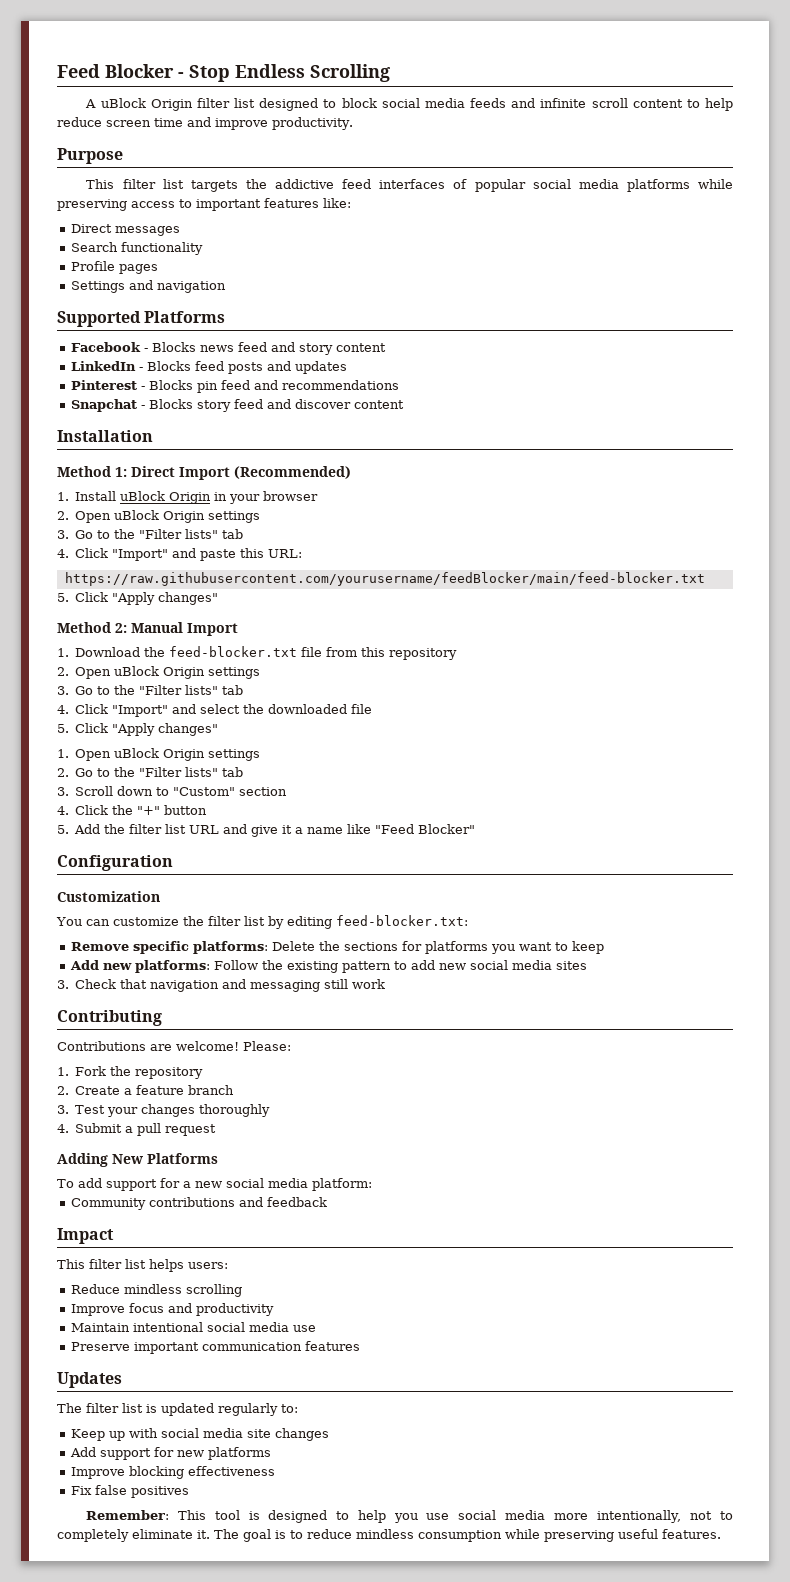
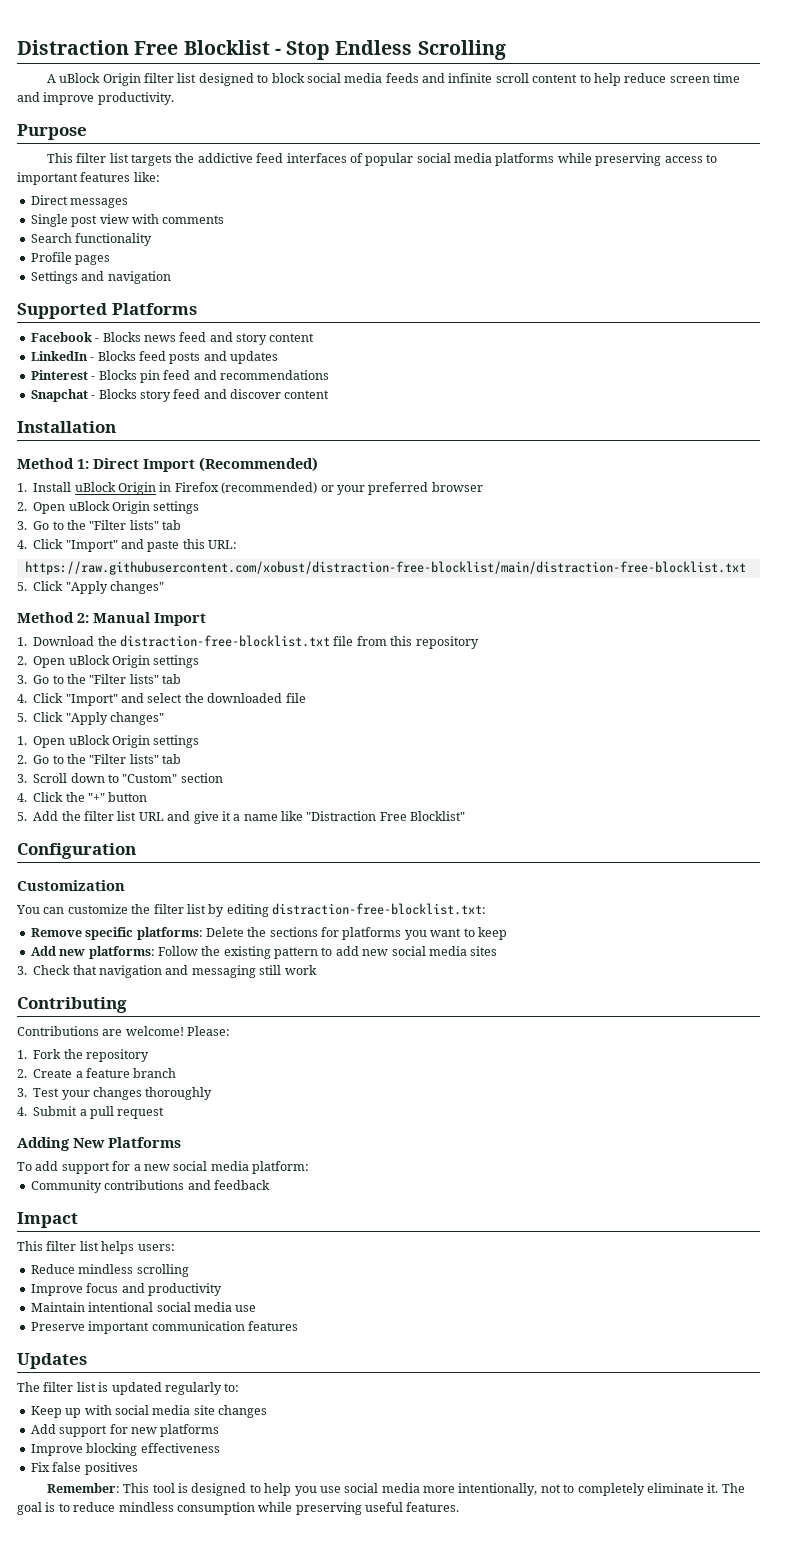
[57,64,174,78] Feed Blocker -> [17,40,270,55] Distraction Free Blocklist
(180, 231) none -> [30,214,225,227] // Single post view with comments
[229,494,261,504] your -> [174,482,429,495] Firefox (recommended) or your preferred
[64,572,705,586] https://raw.githubusercontent.com/yourusername/feedBlocker/main/feed-blocker.txt -> [24,561,746,575] https://raw.githubusercontent.com/xobust/distraction-free-blocklist/main/distraction-free-blocklist.txt
[169,646,298,657] feed-blocker.txt -> [120,635,330,647] distraction-free-blocklist.txt
[375,824,476,834] "Feed Blocker" -> [306,811,466,821] "Distraction Free Blocklist"
[335,915,468,926] feed-blocker.txt: -> [272,903,486,915] distraction-free-blocklist.txt:

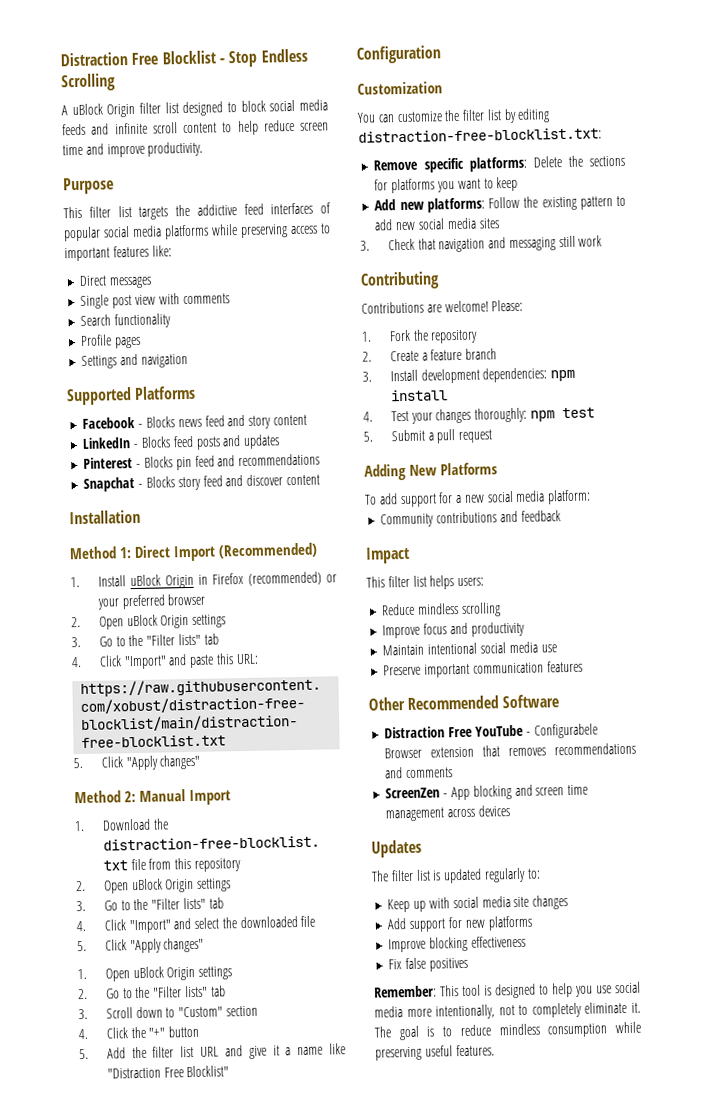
[33,1087,213,1100] [17,1107,27,1116] Test your changes thoroughly // 4. -> [389,367,576,384] [390,389,448,402] [363,407,595,424] [363,431,373,442] Install development dependencies: npm install // 4. Test your changes thoroughly: npm test // 5.
(298, 1326) none -> [368,694,560,711] [384,723,598,739] [384,742,636,759] [384,767,454,779] [385,784,589,801] [385,805,510,822] // Other Recommended Software // Distraction Free YouTube - Configurabele Browser extension that removes recommendations and comments // ScreenZen - App blocking and screen time management across devices

